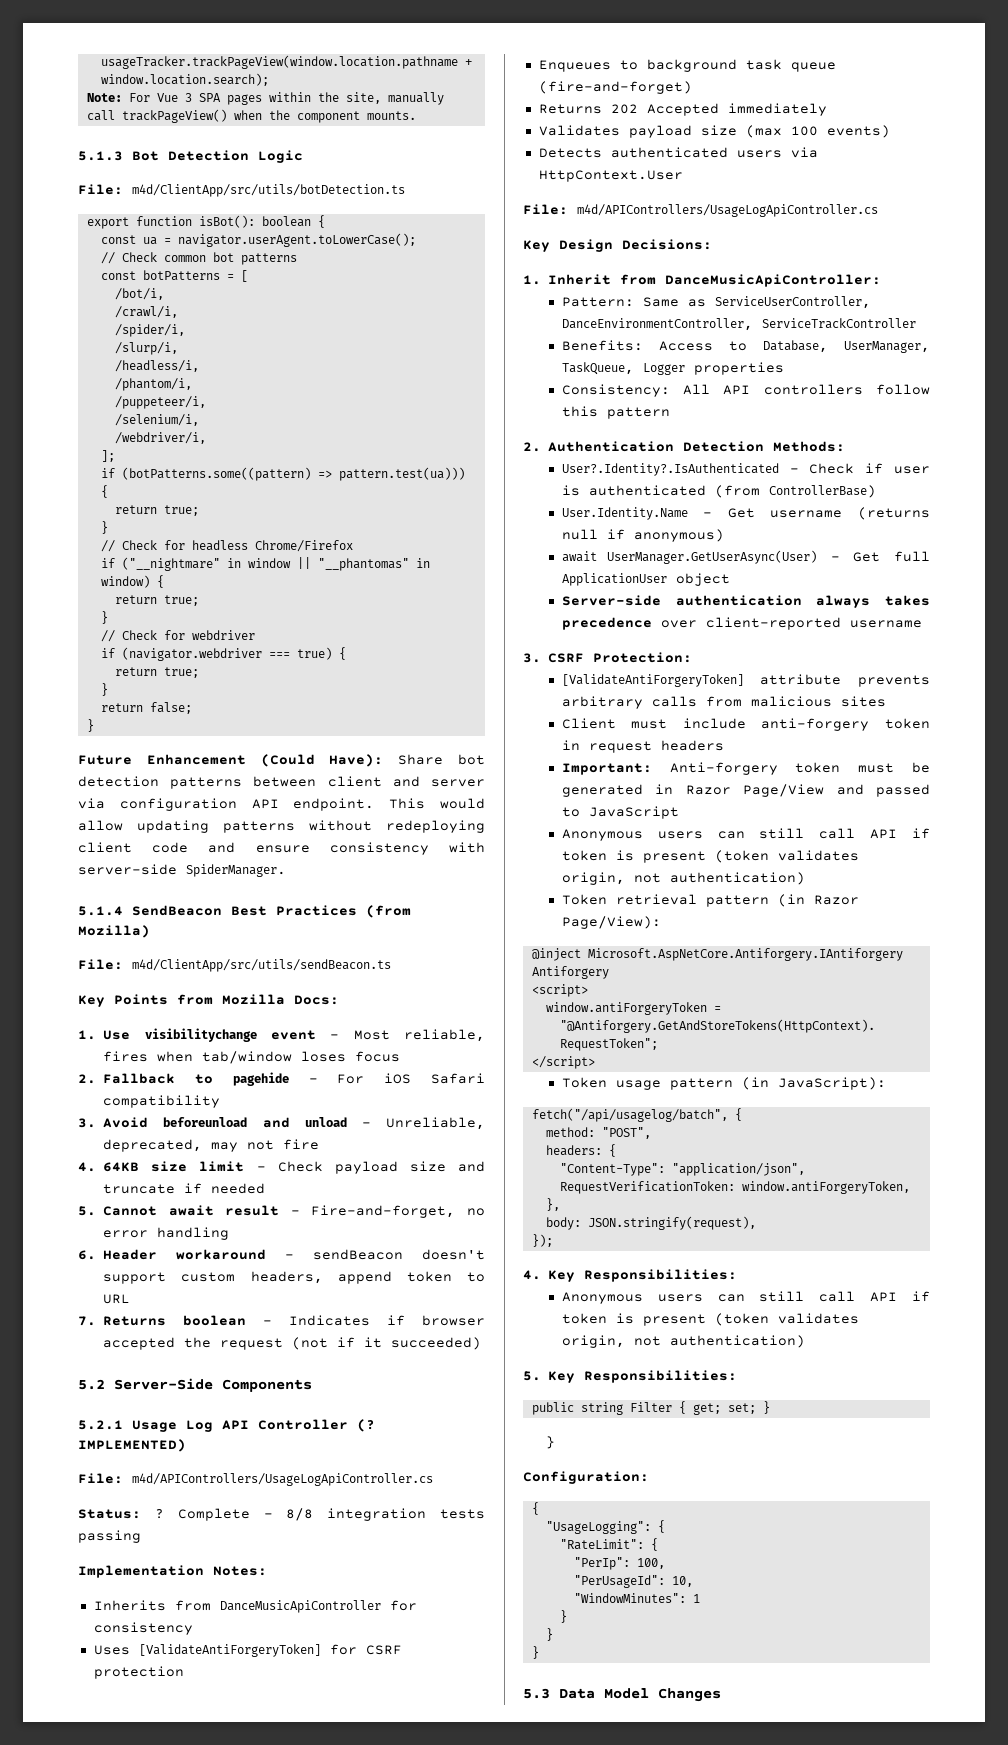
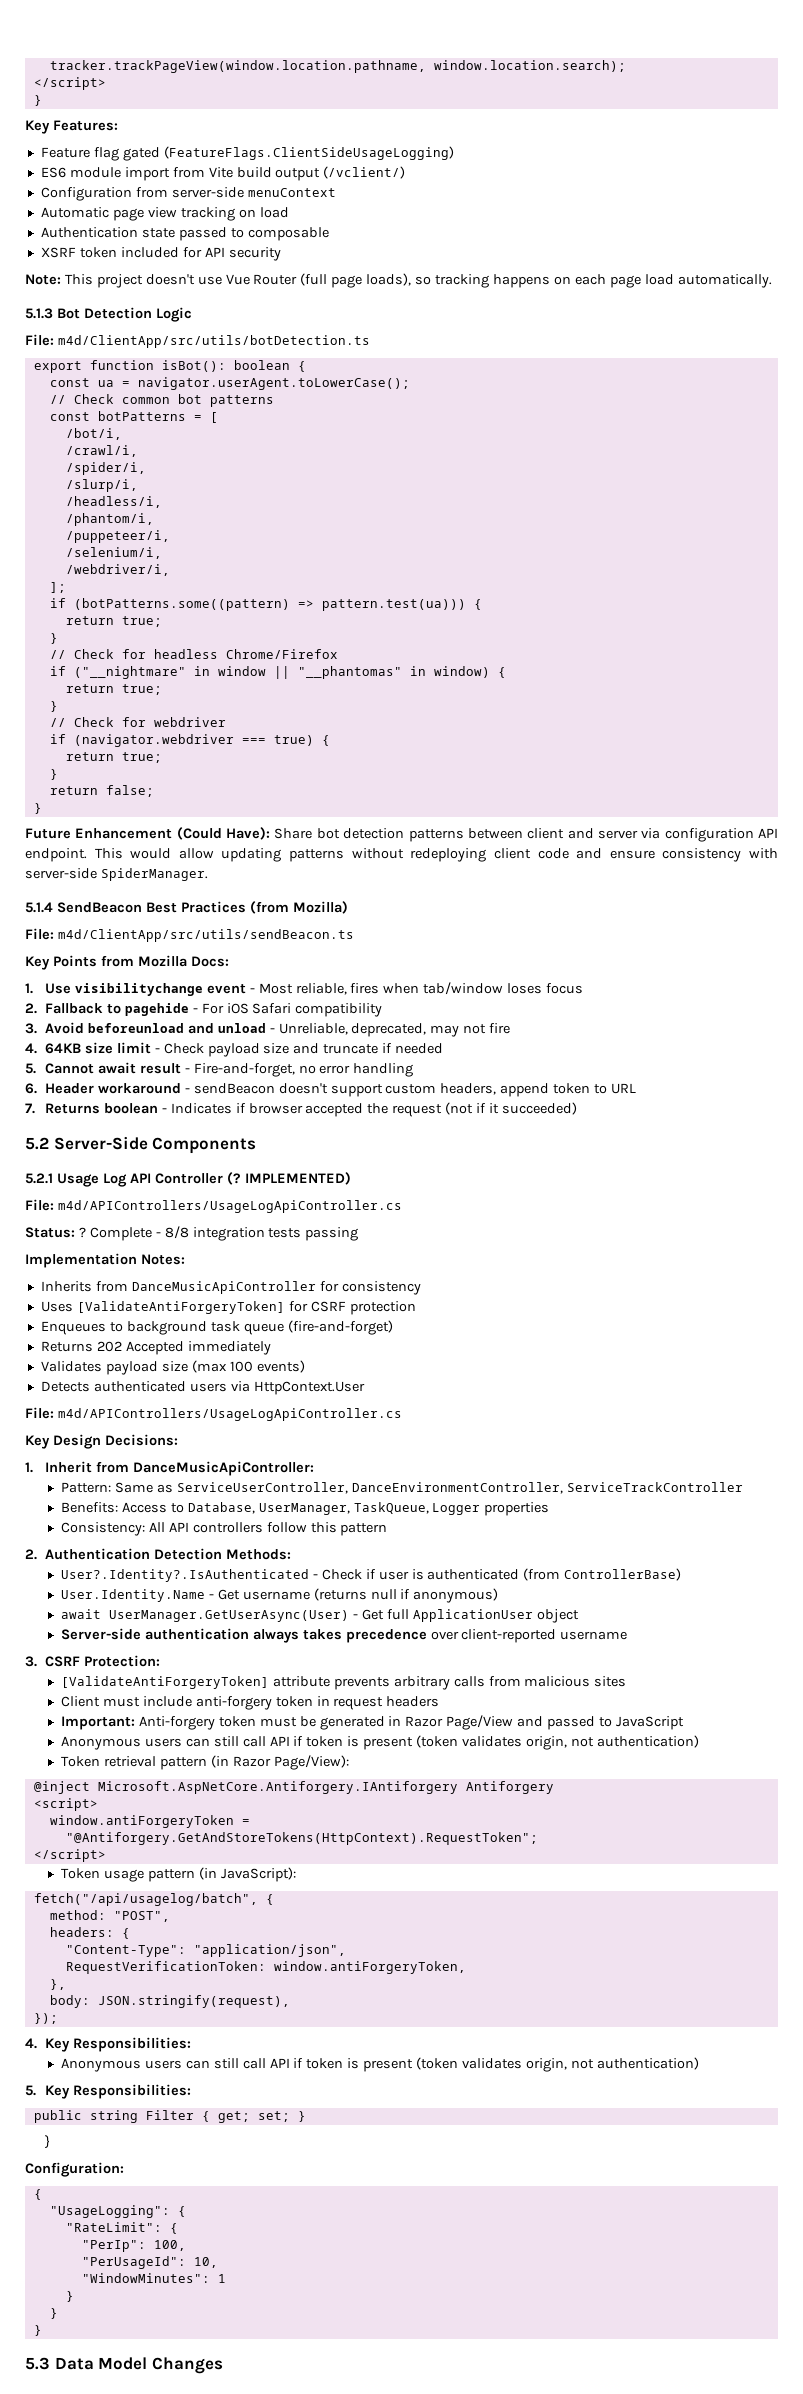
[100,55,472,69] usageTracker.trackPageView(window.location.pathname + -> [49,60,426,73] tracker.trackPageView(window.location.pathname,
[86,92,444,105] [86,109,416,123] Note: For Vue 3 SPA pages within the site, manually call trackPageView() when the component mounts. -> [33,77,106,90] [33,95,42,106] [25,120,118,134] [40,146,454,161] [40,166,406,181] [40,187,336,201] [40,207,289,221] [40,227,329,241] [40,247,281,261] [25,273,772,288] </script> // } // Key Features: // Feature flag gated (FeatureFlags.ClientSideUsageLogging) // ES6 module import from Vite build output (/vclient/) // Configuration from server-side menuContext // Automatic page view tracking on load // Authentication state passed to composable // XSRF token included for API security // Note: This project doesn't use Vue Router (full page loads), so tracking happens on each page load automatically.

